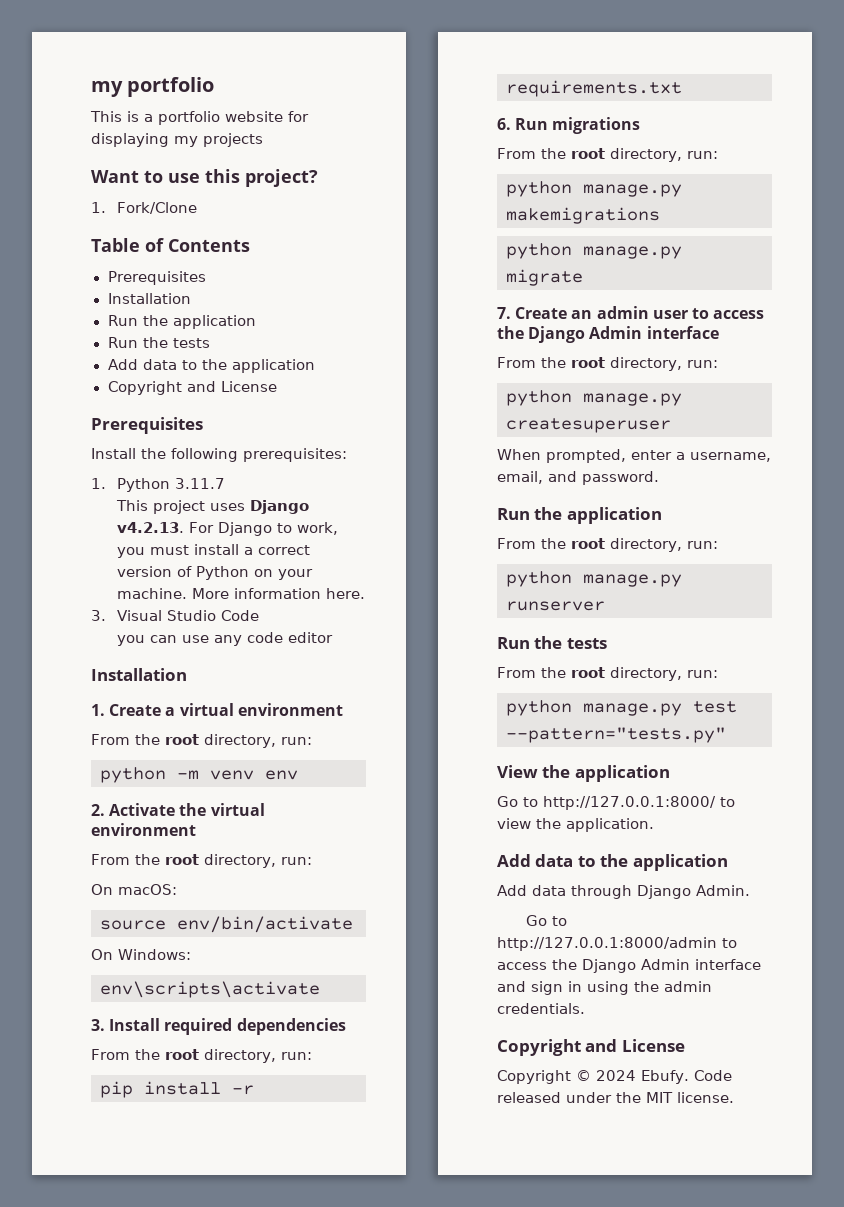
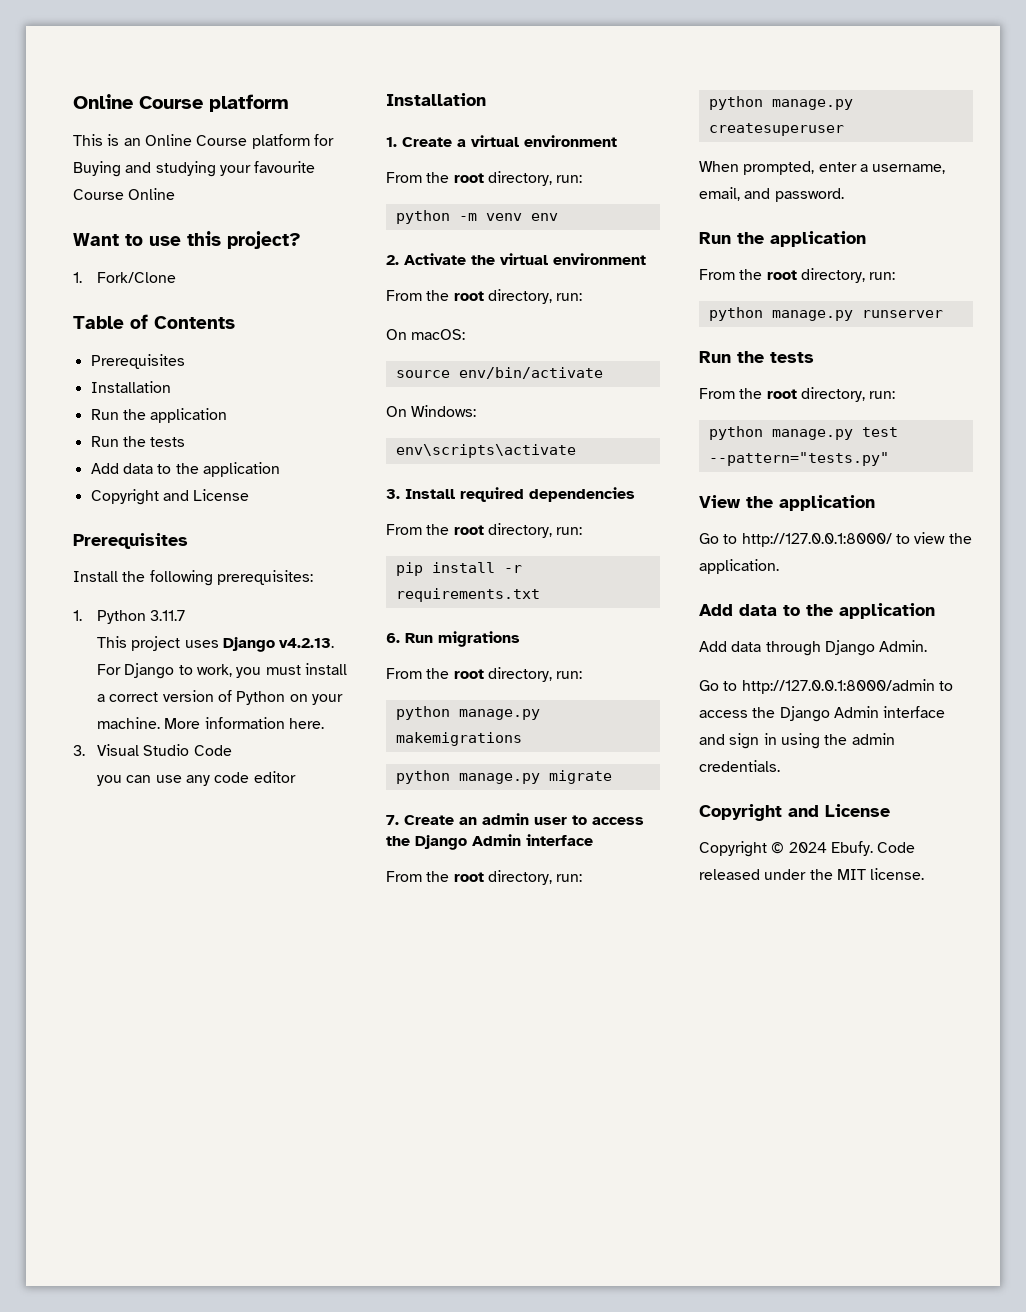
[91,77,215,97] my portfolio -> [73,94,289,112] Online Course platform
[144,111,309,125] [91,133,263,147] a portfolio website for displaying my projects -> [123,134,334,149] [73,161,316,177] [73,188,176,200] an Online Course platform for Buying and studying your favourite Course Online

